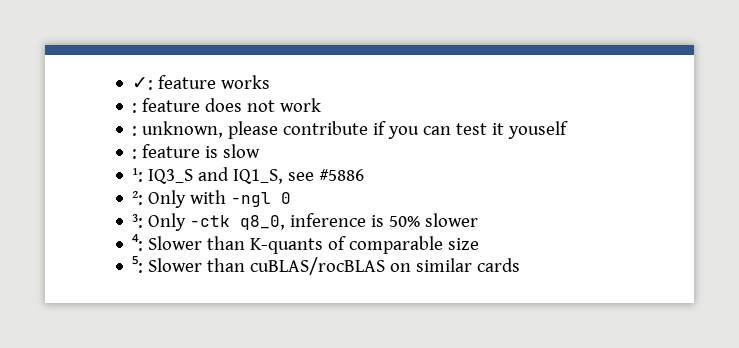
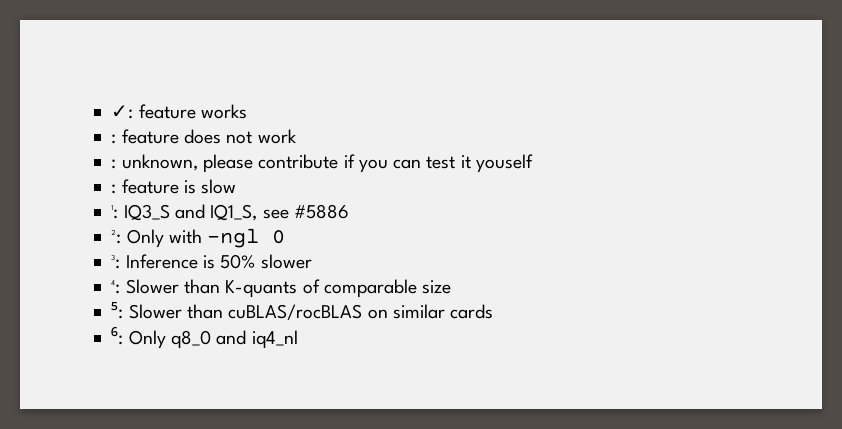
[148,213,367,231] Only -ctk q8_0, inference -> [125,254,198,269] Inference
(521, 265) none -> [111,326,298,349] // ⁶: Only q8_0 and iq4_nl

